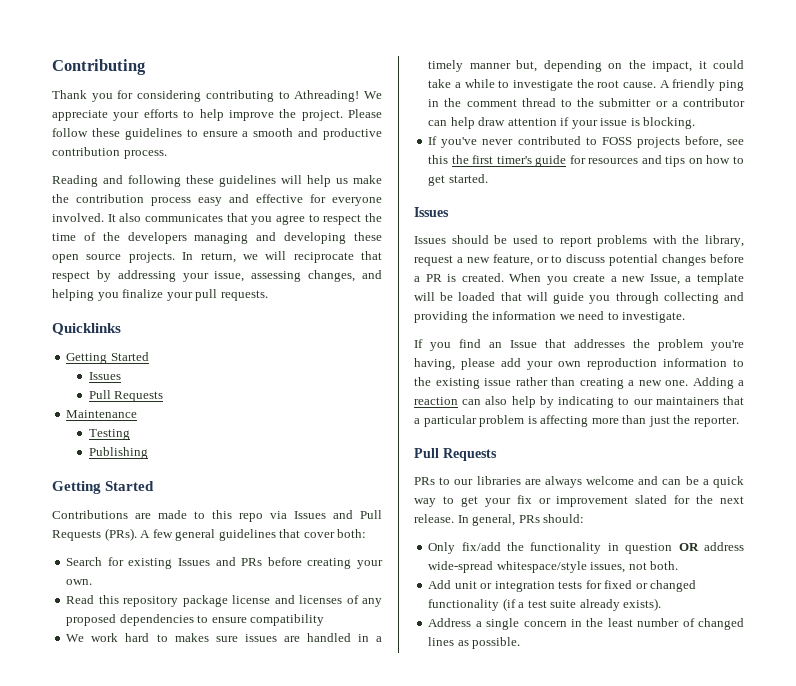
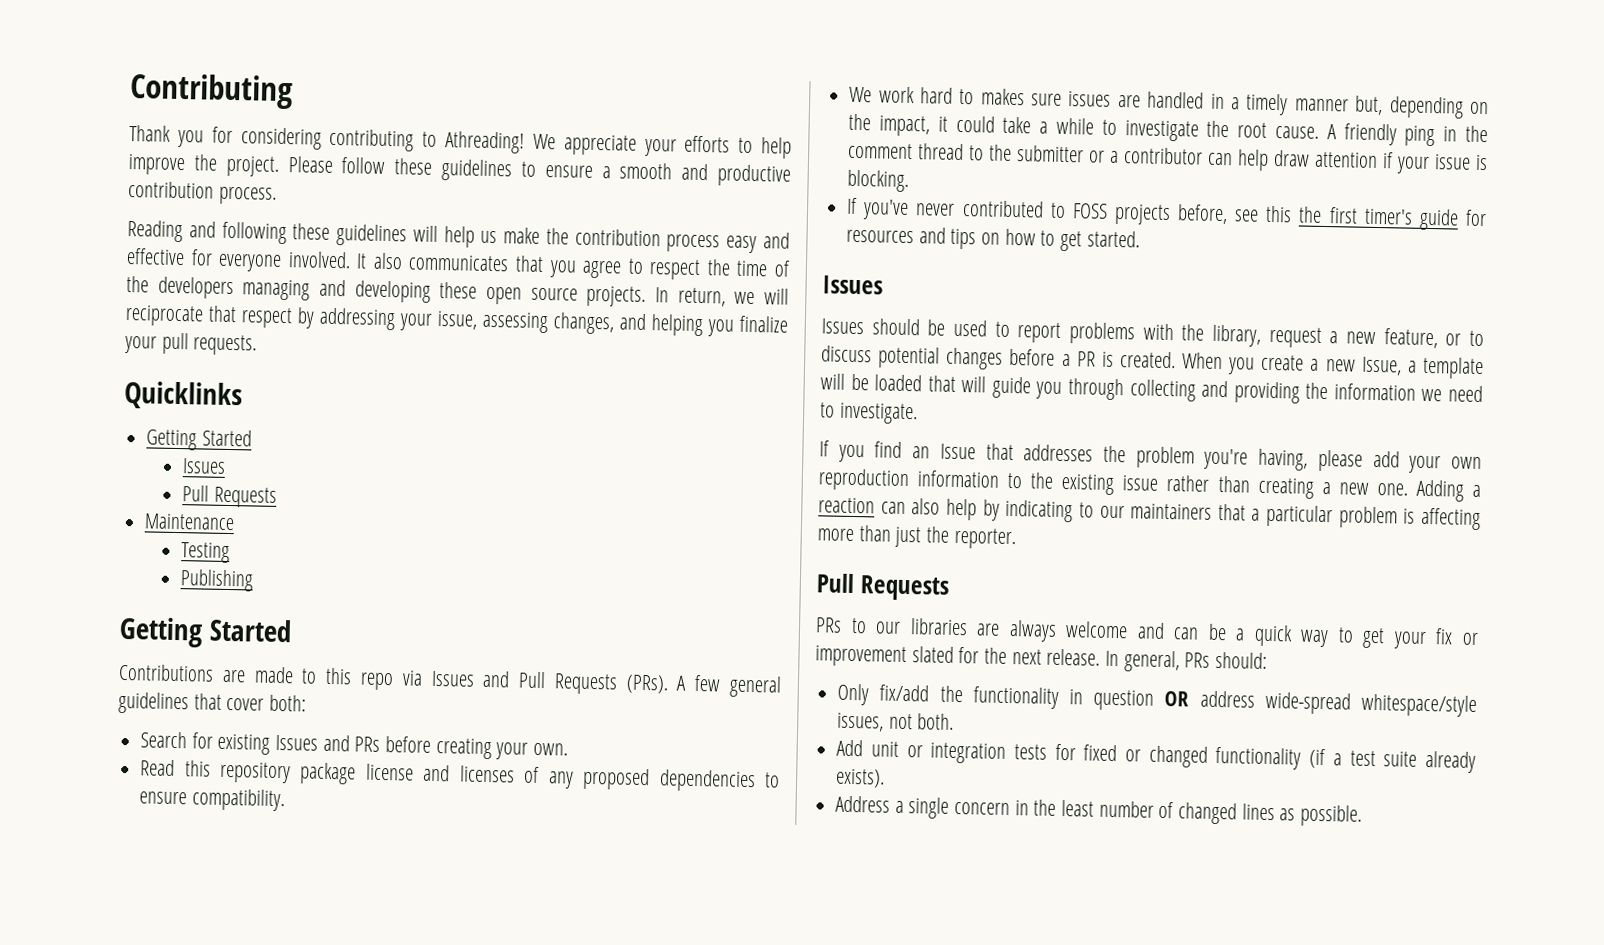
[250,614,325,626] compatibility -> [191,788,285,812] compatibility.

